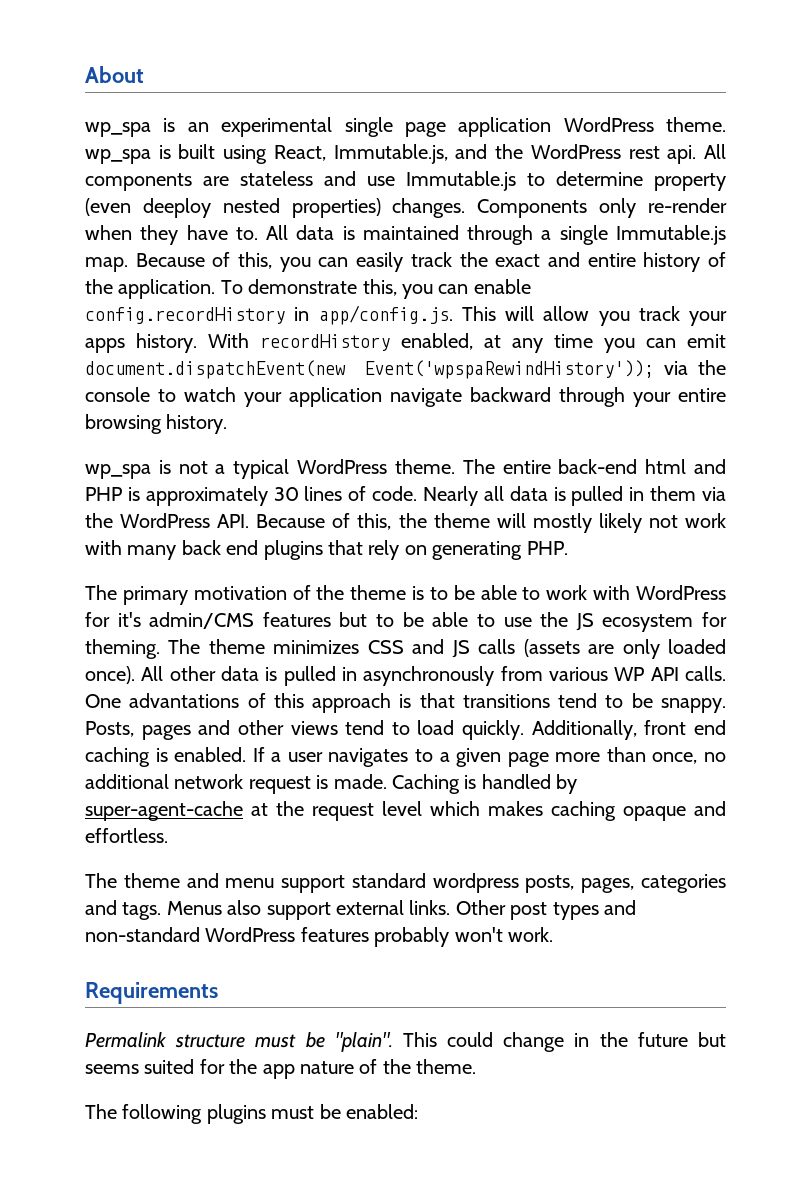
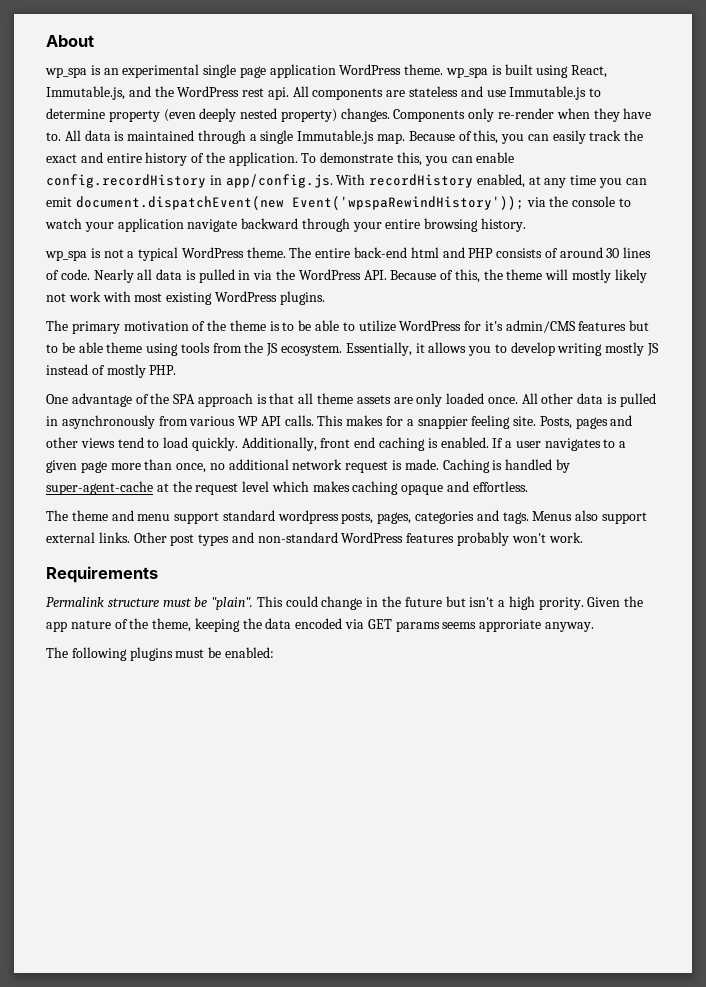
[142,198,381,218] deeploy nested properties) -> [199,108,337,122] deeply nested property)
[461,306,727,326] [85,333,197,353] This will allow you track your apps history. -> (333, 181) none
[127,486,268,506] is approximately -> [496,247,603,258] consists of around
[650,486,697,501] them -> (251, 275) none
[127,540,568,560] many back end plugins that rely on generating PHP. -> [134,291,325,305] most existing WordPress plugins.
[546,585,631,600] work with -> [358,320,396,332] utilize
[476,612,728,632] [85,639,580,659] to use the JS ecosystem for theming. The theme minimizes CSS and JS calls (assets -> [106,342,660,356] [46,364,177,378] [46,393,391,407] theme using tools from the JS ecosystem. Essentially, it allows you to develop writing mostly JS instead of mostly PHP. // One advantage of the SPA approach is that all theme assets
[85,666,135,684] once). -> [487,397,518,404] once.
[85,693,726,713] One advantations of this approach is that transitions tend to be snappy. -> [317,415,537,429] This makes for a snappier feeling site.
[85,1059,225,1074] seems suited for -> [469,596,621,610] isn't a high prority. Given
[416,1059,477,1074] theme. -> [152,618,594,632] theme, keeping the data encoded via GET params seems approriate anyway.

